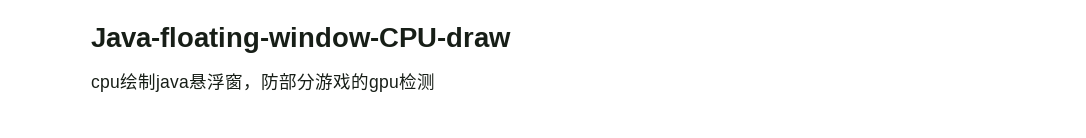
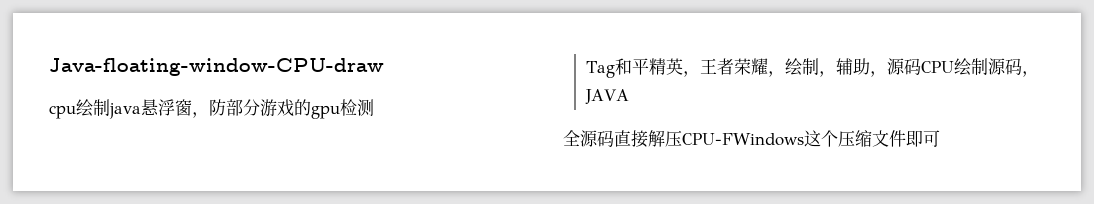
(435, 82) none -> [585,58,1039,78] [584,89,629,104] [563,130,940,148] // Tag和平精英，王者荣耀，绘制，辅助，源码CPU绘制源码，JAVA // 全源码直接解压CPU-FWindows这个压缩文件即可

